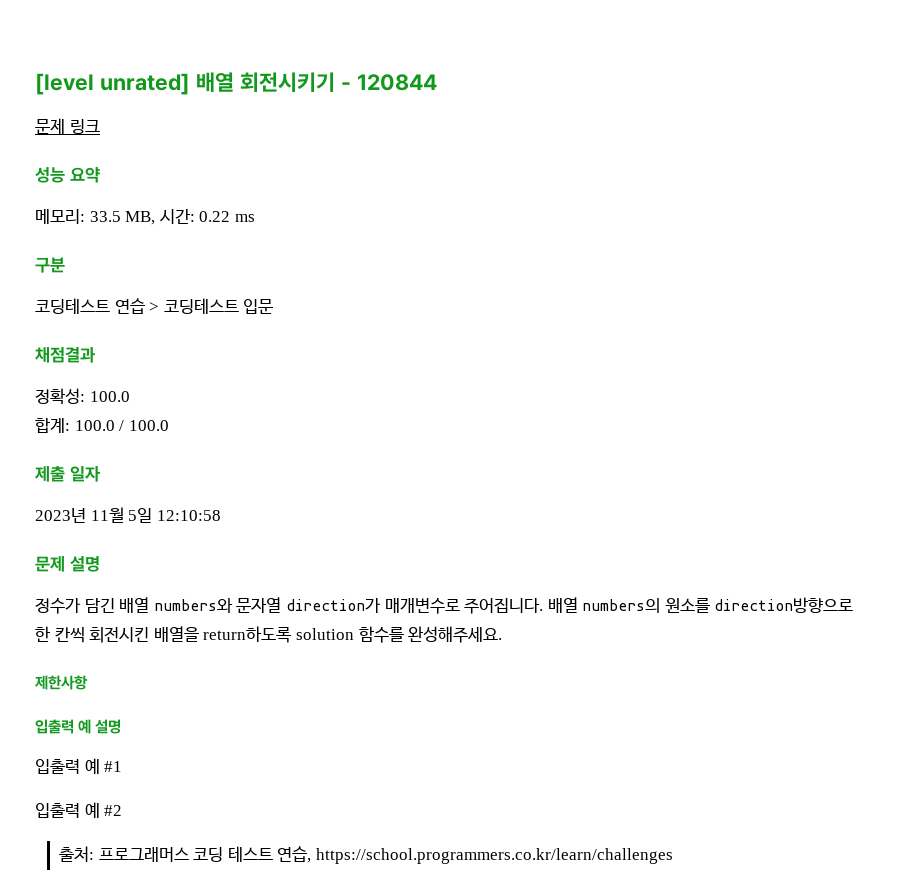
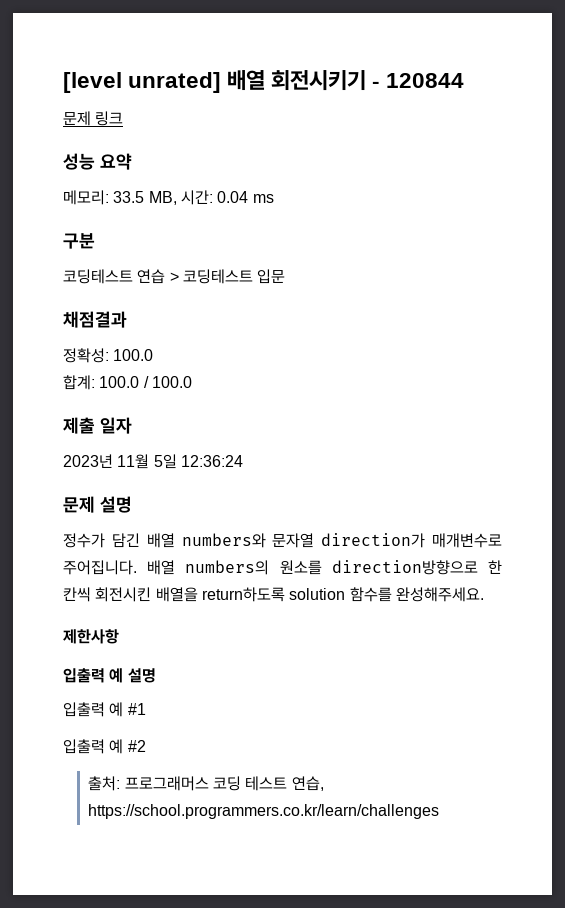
[199,211,231,222] 0.22 -> [217,191,249,203] 0.04
[156,510,221,521] 12:10:58 -> [180,455,243,467] 12:36:24

